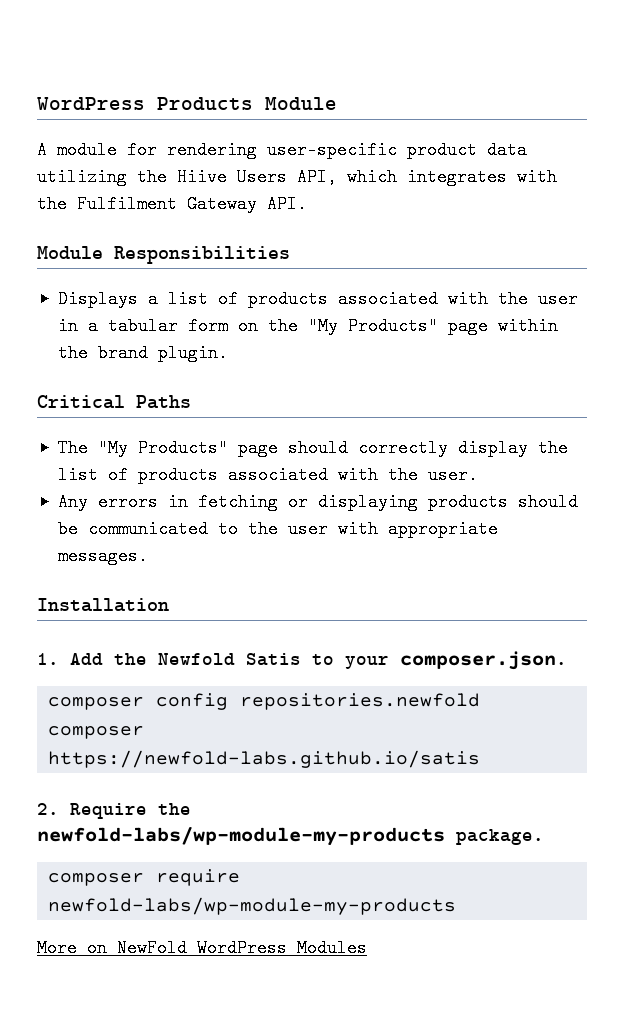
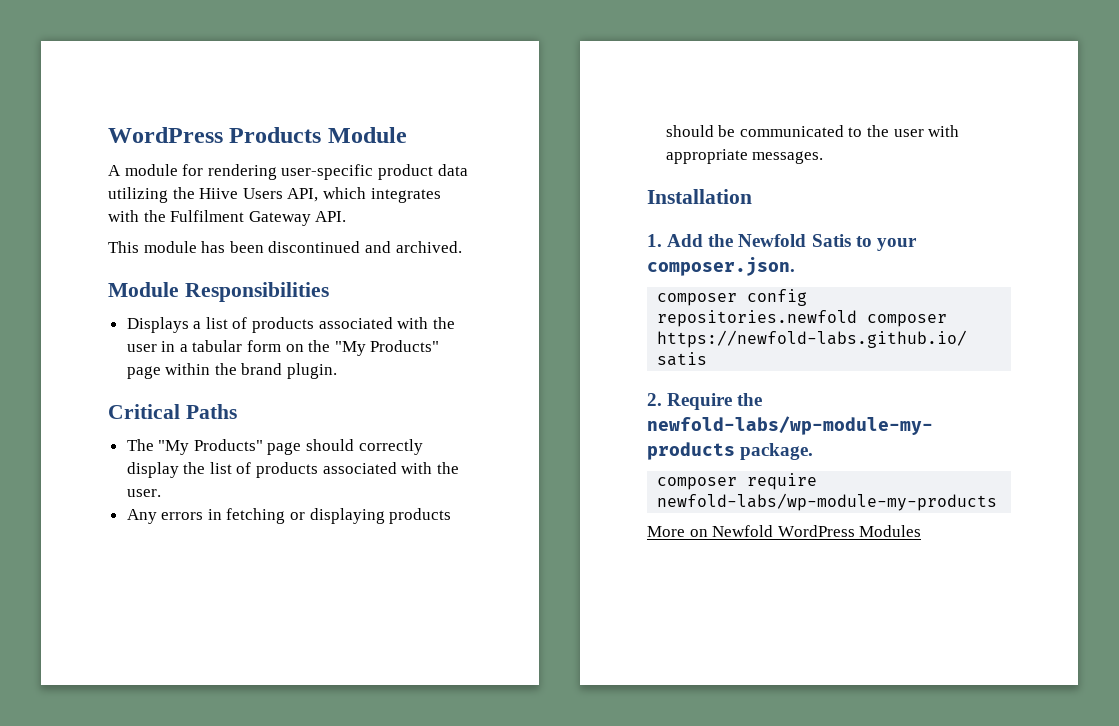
(307, 204) none -> [108,241,462,253] // This module has been discontinued and archived.
[117,939,187,957] NewFold -> [712,525,774,537] Newfold

